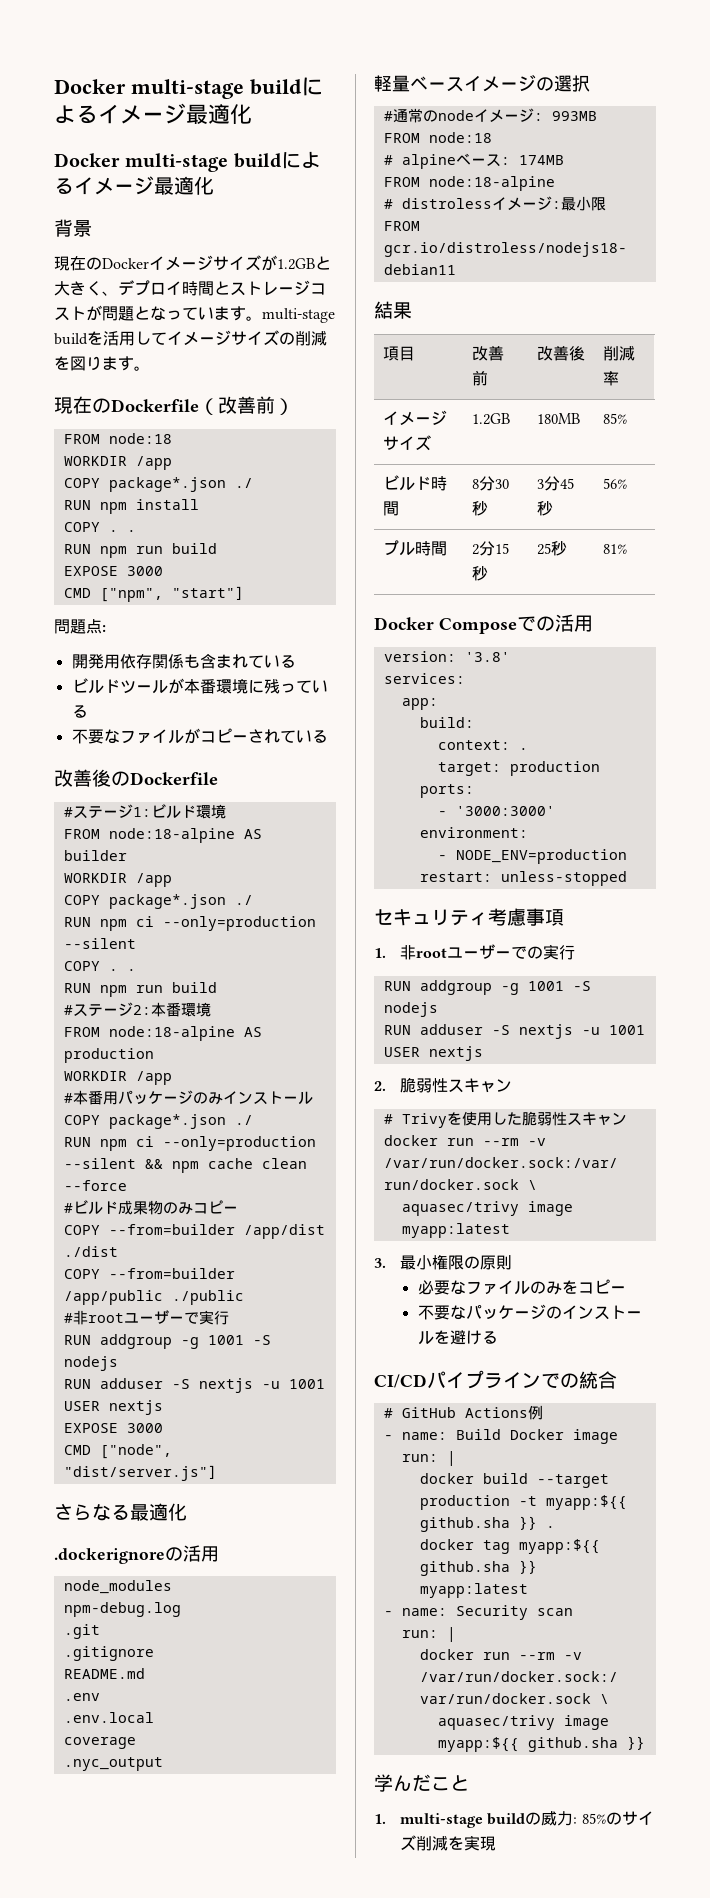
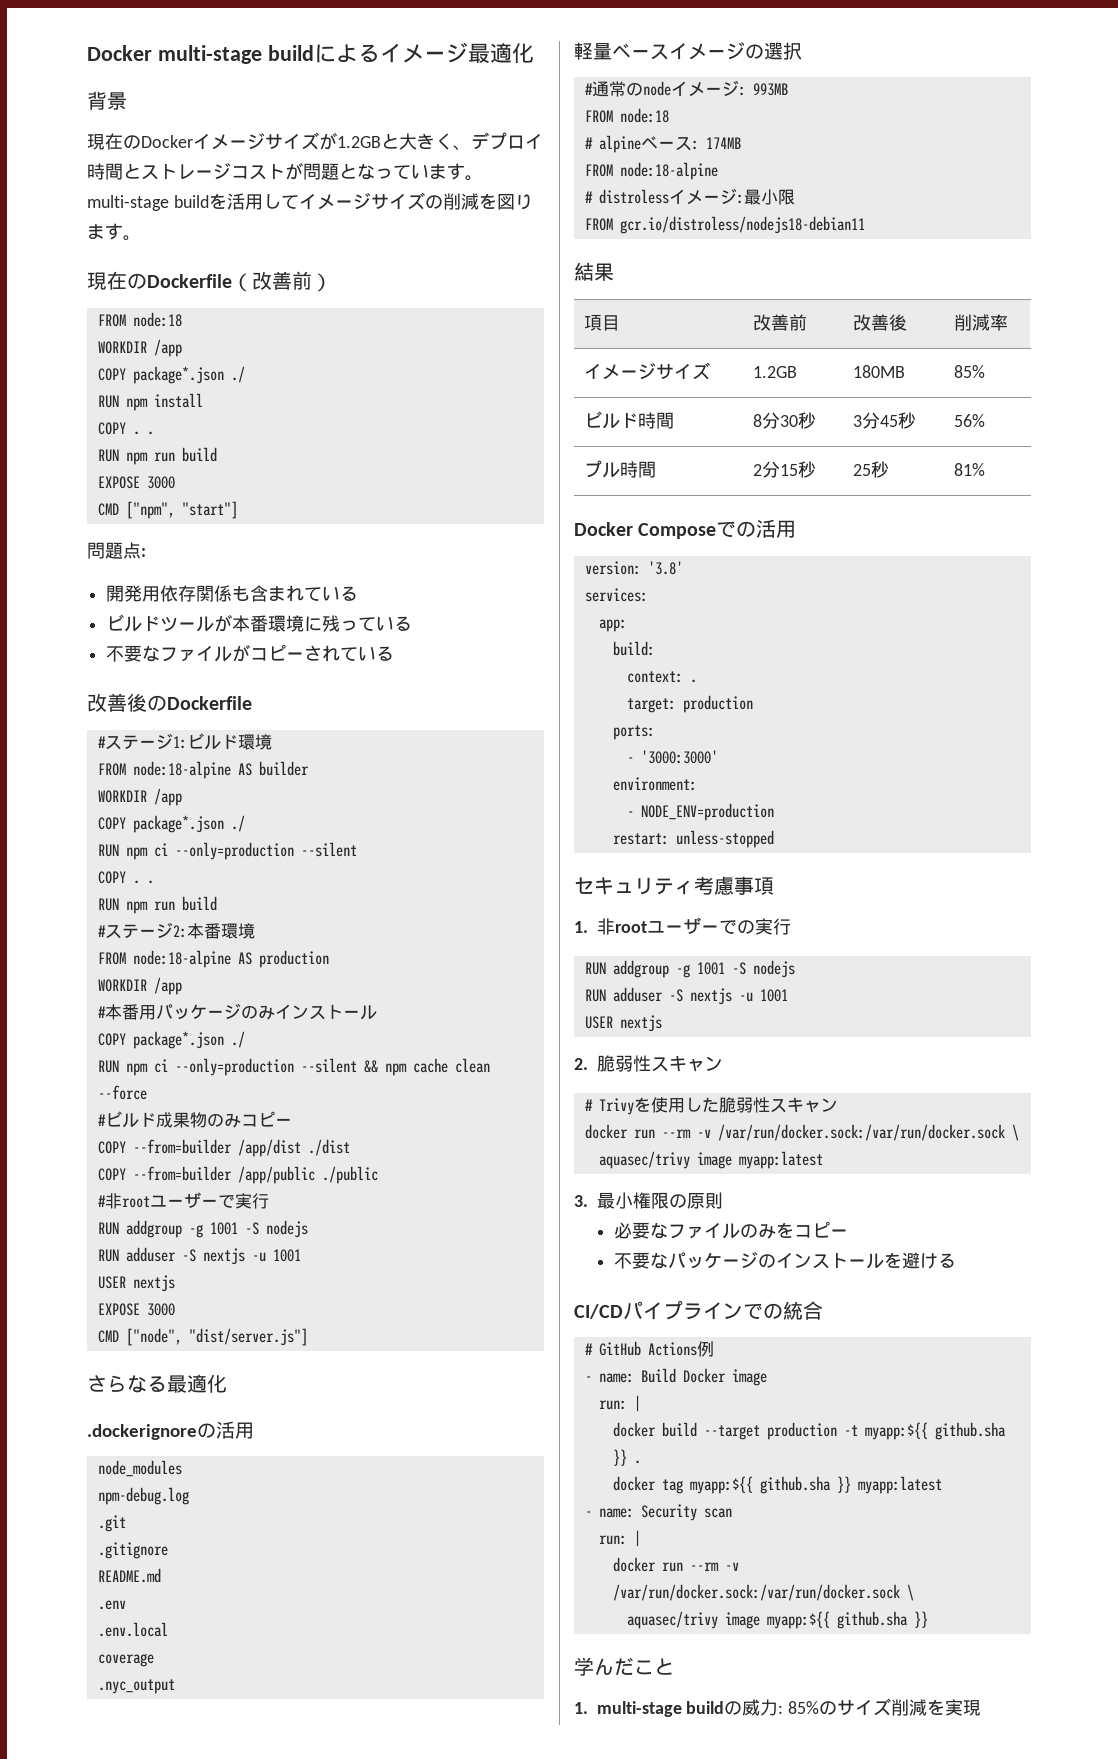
[54,77,323,99] [54,103,252,124] [54,151,321,172] [54,176,214,195] Docker multi-stage buildによるイメージ最適化 // Docker multi-stage buildによるイメージ最適化 -> [87,42,534,64] Docker multi-stage buildによるイメージ最適化

